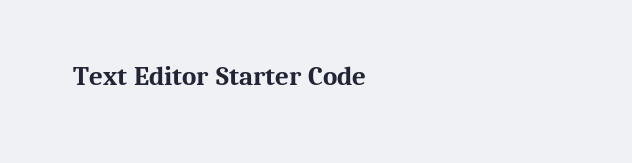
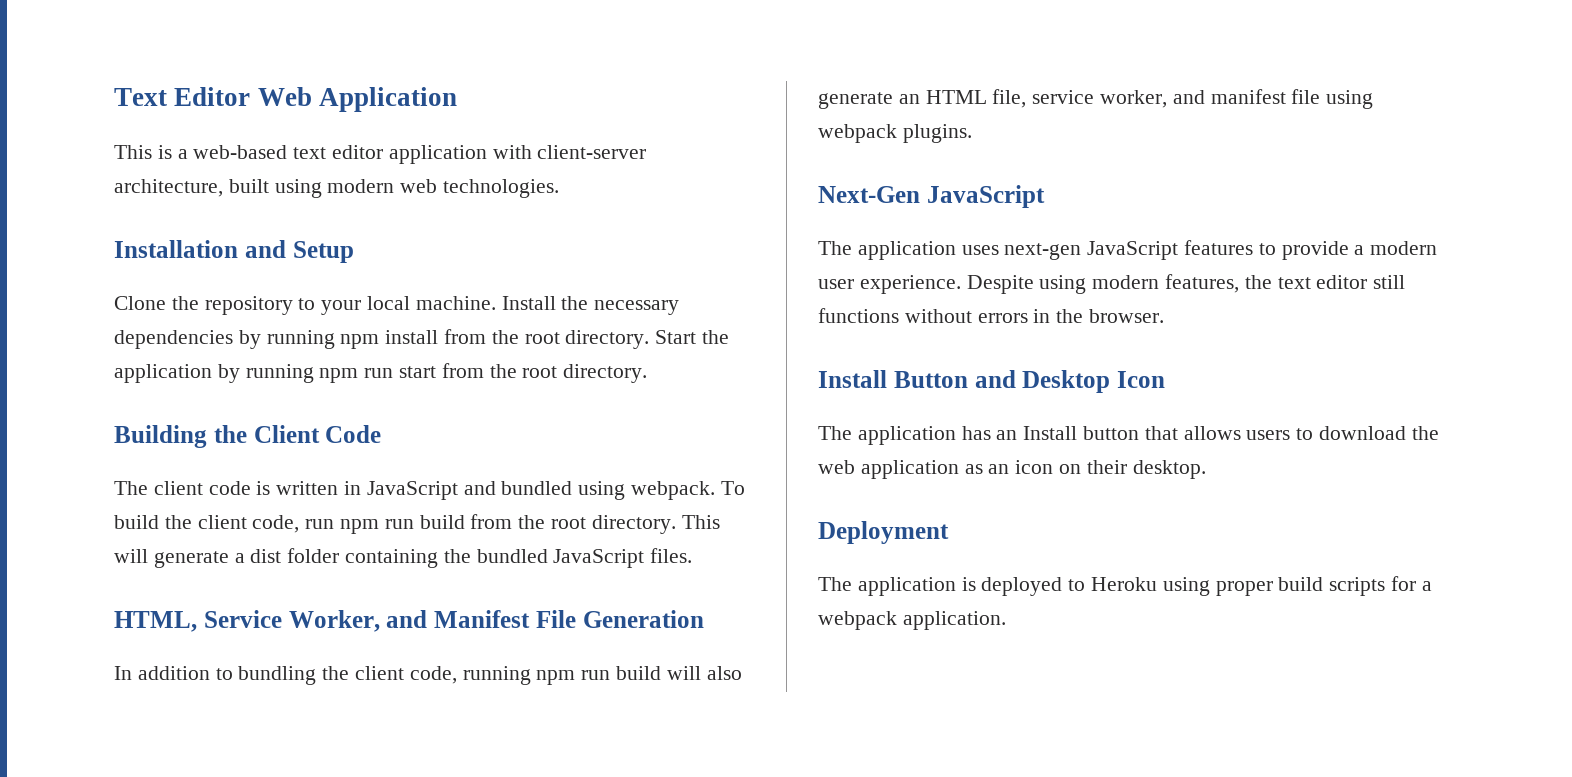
[215,66,366,85] Starter Code -> [257,87,457,112] [114,145,647,164] [114,179,560,198] [114,240,354,263] [114,296,680,315] [114,329,730,349] [114,363,648,383] [114,425,382,448] [114,481,745,500] [114,514,720,534] [114,548,693,568] [114,610,704,632] [114,666,742,685] [818,89,1374,109] [818,124,972,143] [818,185,1045,208] [818,240,1438,260] [818,274,1406,294] [818,308,1165,323] [818,370,1165,393] [818,426,1439,445] [818,460,1206,479] [818,521,949,544] [818,576,1432,596] [818,611,1006,630] Web Application // This is a web-based text editor application with client-server architecture, built using modern web technologies. // Installation and Setup // Clone the repository to your local machine. Install the necessary dependencies by running npm install from the root directory. Start the application by running npm run start from the root directory. // Building the Client Code // The client code is written in JavaScript and bundled using webpack. To build the client code, run npm run build from the root directory. This will generate a dist folder containing the bundled JavaScript files. // HTML, Service Worker, and Manifest File Generation // In addition to bundling the client code, running npm run build will also generate an HTML file, service worker, and manifest file using webpack plugins. // Next-Gen JavaScript // The application uses next-gen JavaScript features to provide a modern user experience. Despite using modern features, the text editor still functions without errors in the browser. // Install Button and Desktop Icon // The application has an Install button that allows users to download the web application as an icon on their desktop. // Deployment // The application is deployed to Heroku using proper build scripts for a webpack application.

